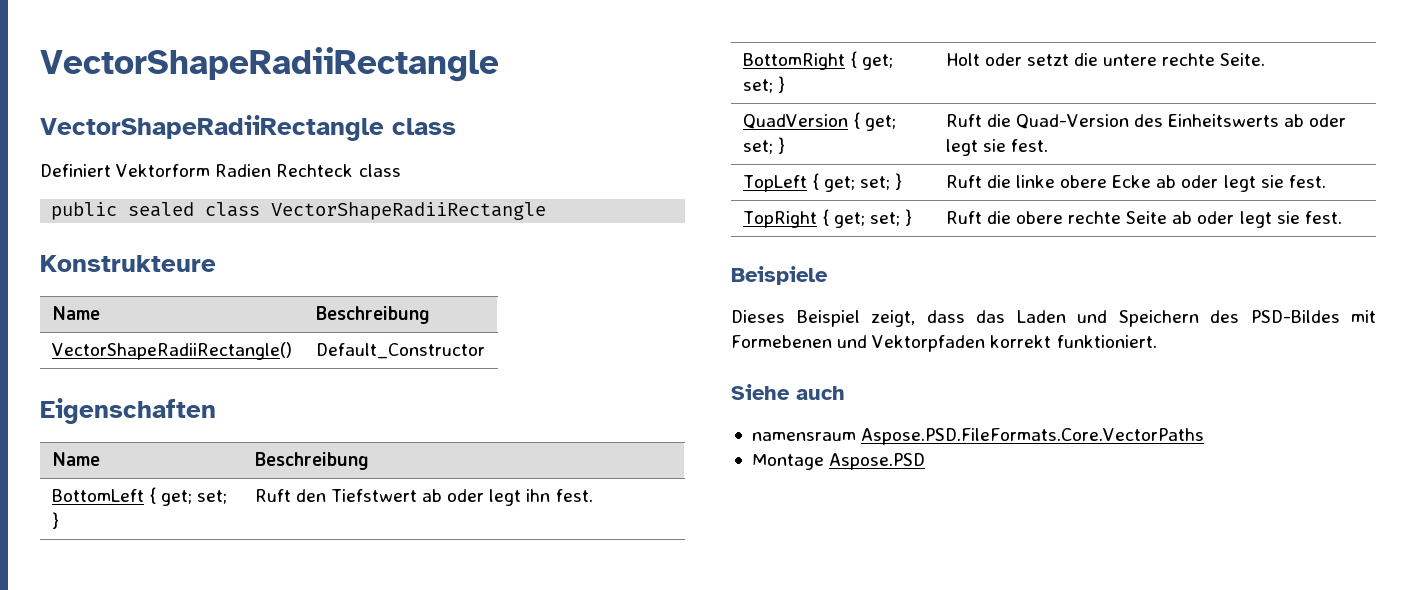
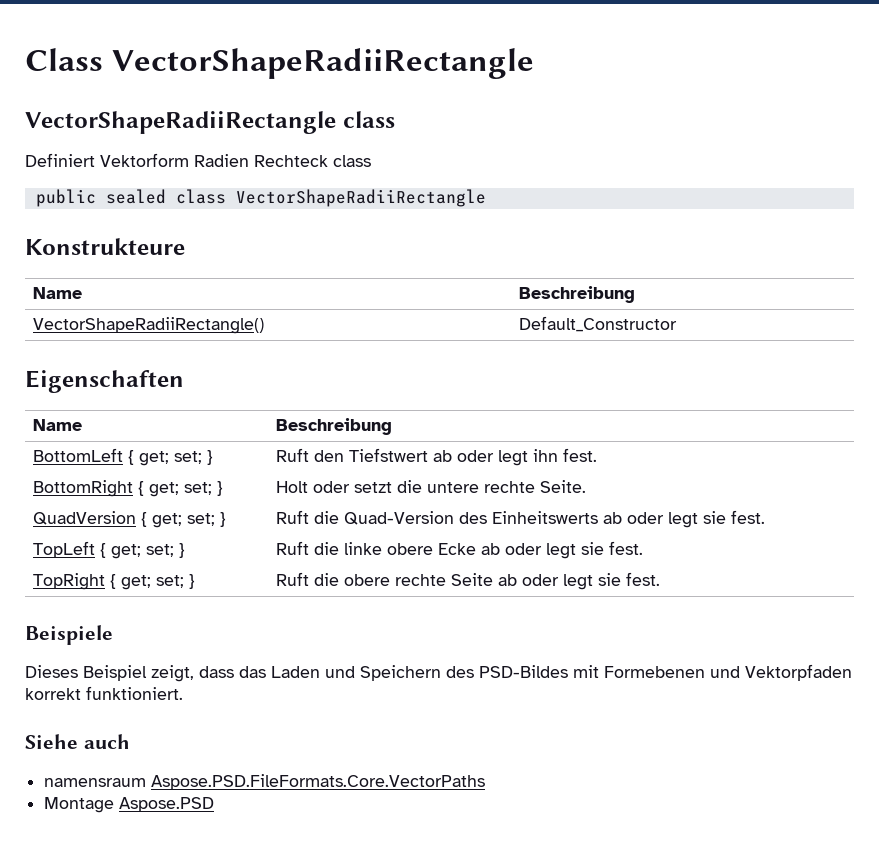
(40, 64) none -> [25,48,103,71] Class

